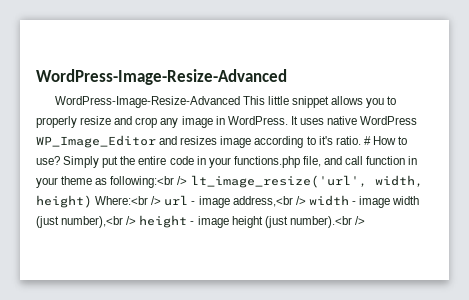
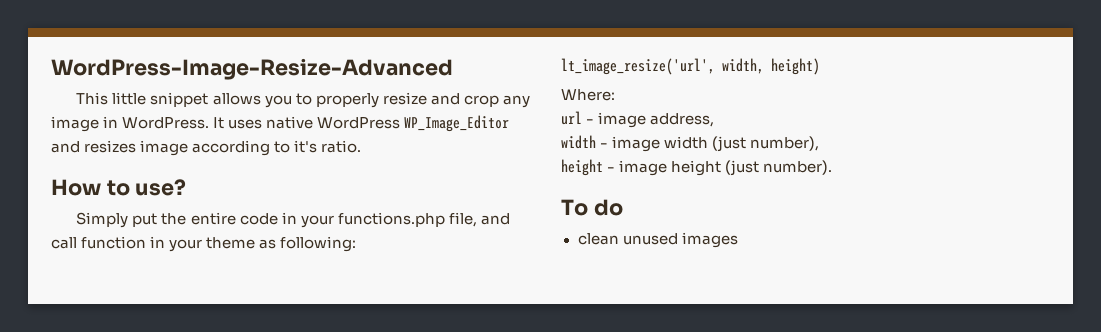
[54,96,240,108] WordPress-Image-Resize-Advanced -> (453, 69) none
[363,136,371,145] # -> (362, 146) //
(60, 160) none -> (187, 187) //
[110,176,188,188] following:<br /> -> [280,236,357,252] following: //
[95,196,162,205] Where:<br /> -> [561,89,615,101] // Where: //
[232,196,306,207] address,<br /> -> [650,113,715,127] address, //
[61,216,137,228] number),<br /> -> [750,136,820,151] number), //
[289,216,365,228] number).<br /> -> [763,160,833,175] [561,199,623,216] [577,232,738,248] number). // To do // clean unused images

